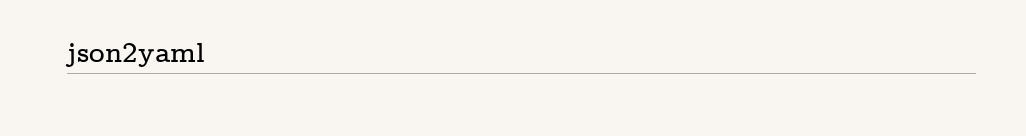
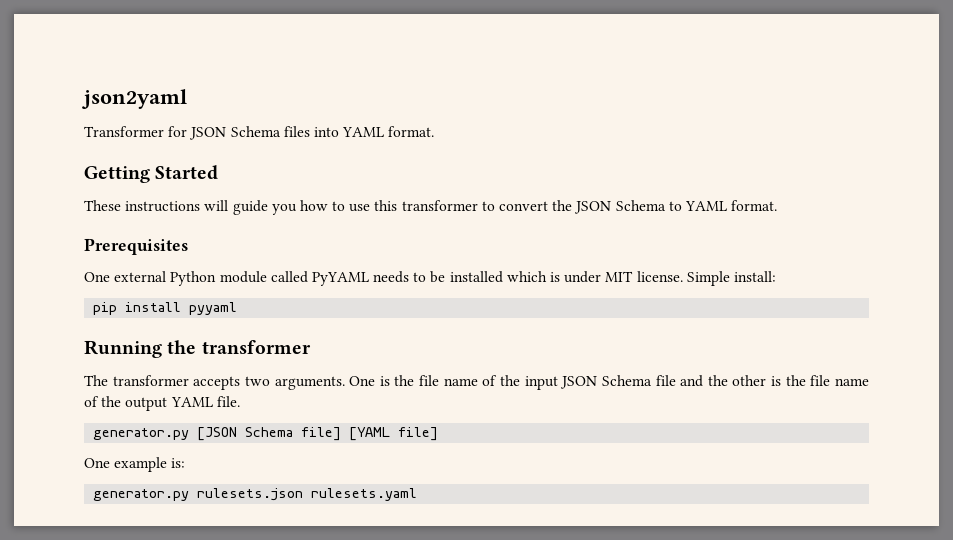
(205, 55) none -> [84,126,435,140] [84,165,219,183] [84,200,778,215] [84,238,188,255] [84,271,776,286] [93,302,238,315] [84,340,311,358] [84,375,869,390] [84,396,240,411] [93,427,439,441] [84,457,186,472] [93,488,418,501] // Transformer for JSON Schema files into YAML format. // Getting Started // These instructions will guide you how to use this transformer to convert the JSON Schema to YAML format. // Prerequisites // One external Python module called PyYAML needs to be installed which is under MIT license. Simple install: // pip install pyyaml // Running the transformer // The transformer accepts two arguments. One is the file name of the input JSON Schema file and the other is the file name of the output YAML file. // generator.py [JSON Schema file] [YAML file] // One example is: // generator.py rulesets.json rulesets.yaml

